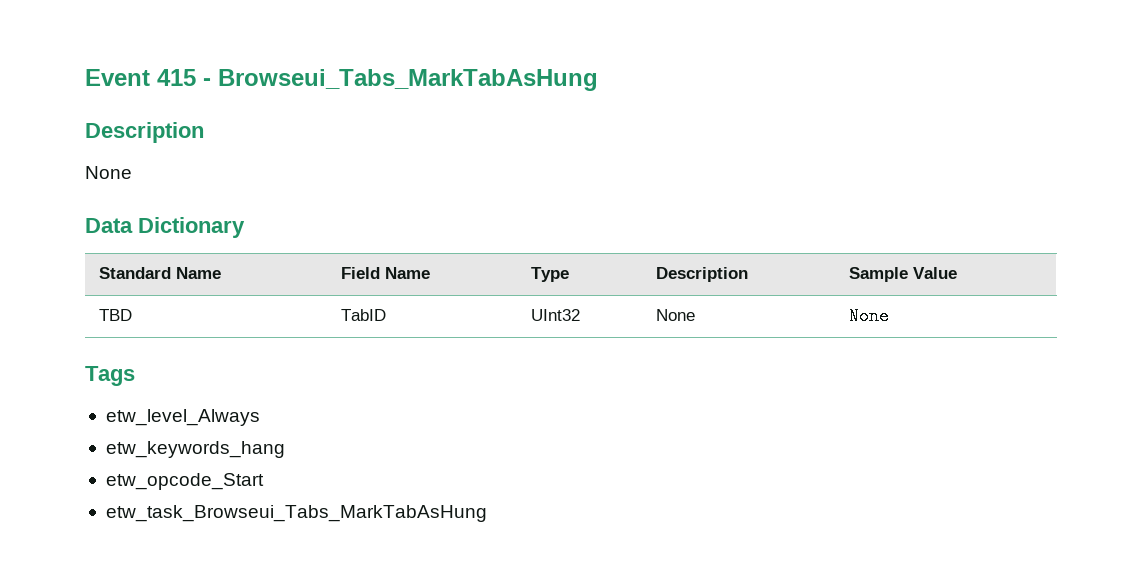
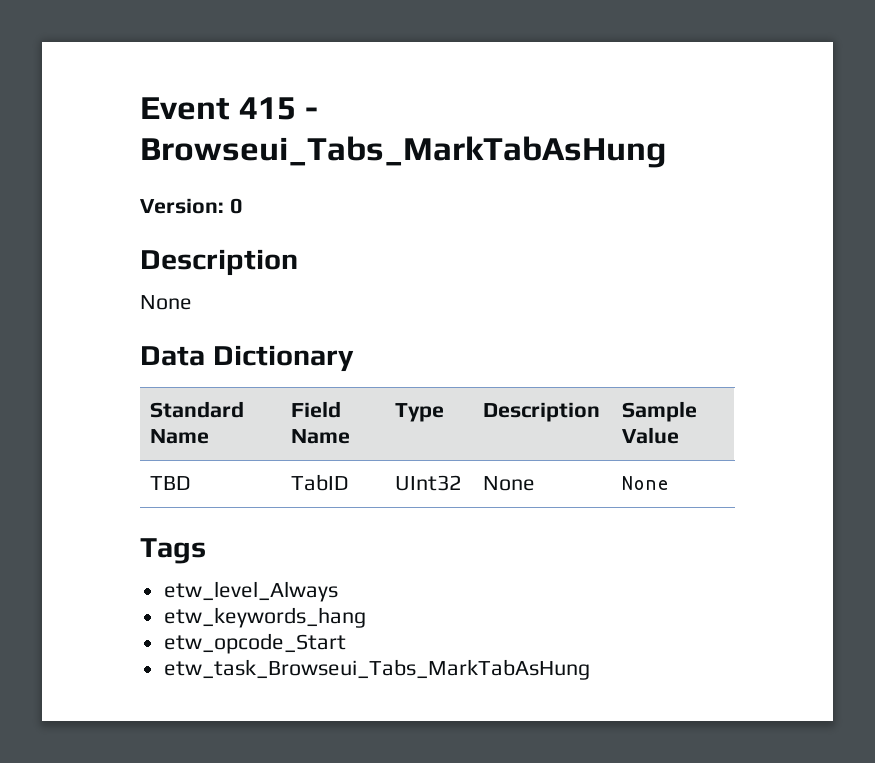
(598, 80) none -> [140,198,242,214] // Version: 0

